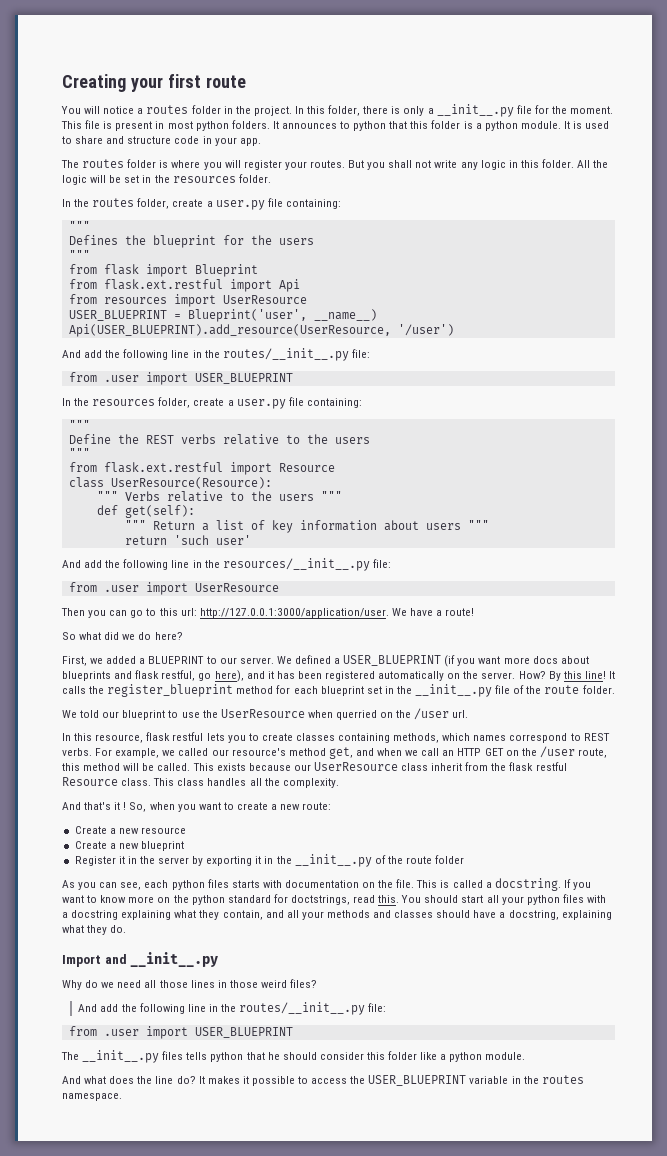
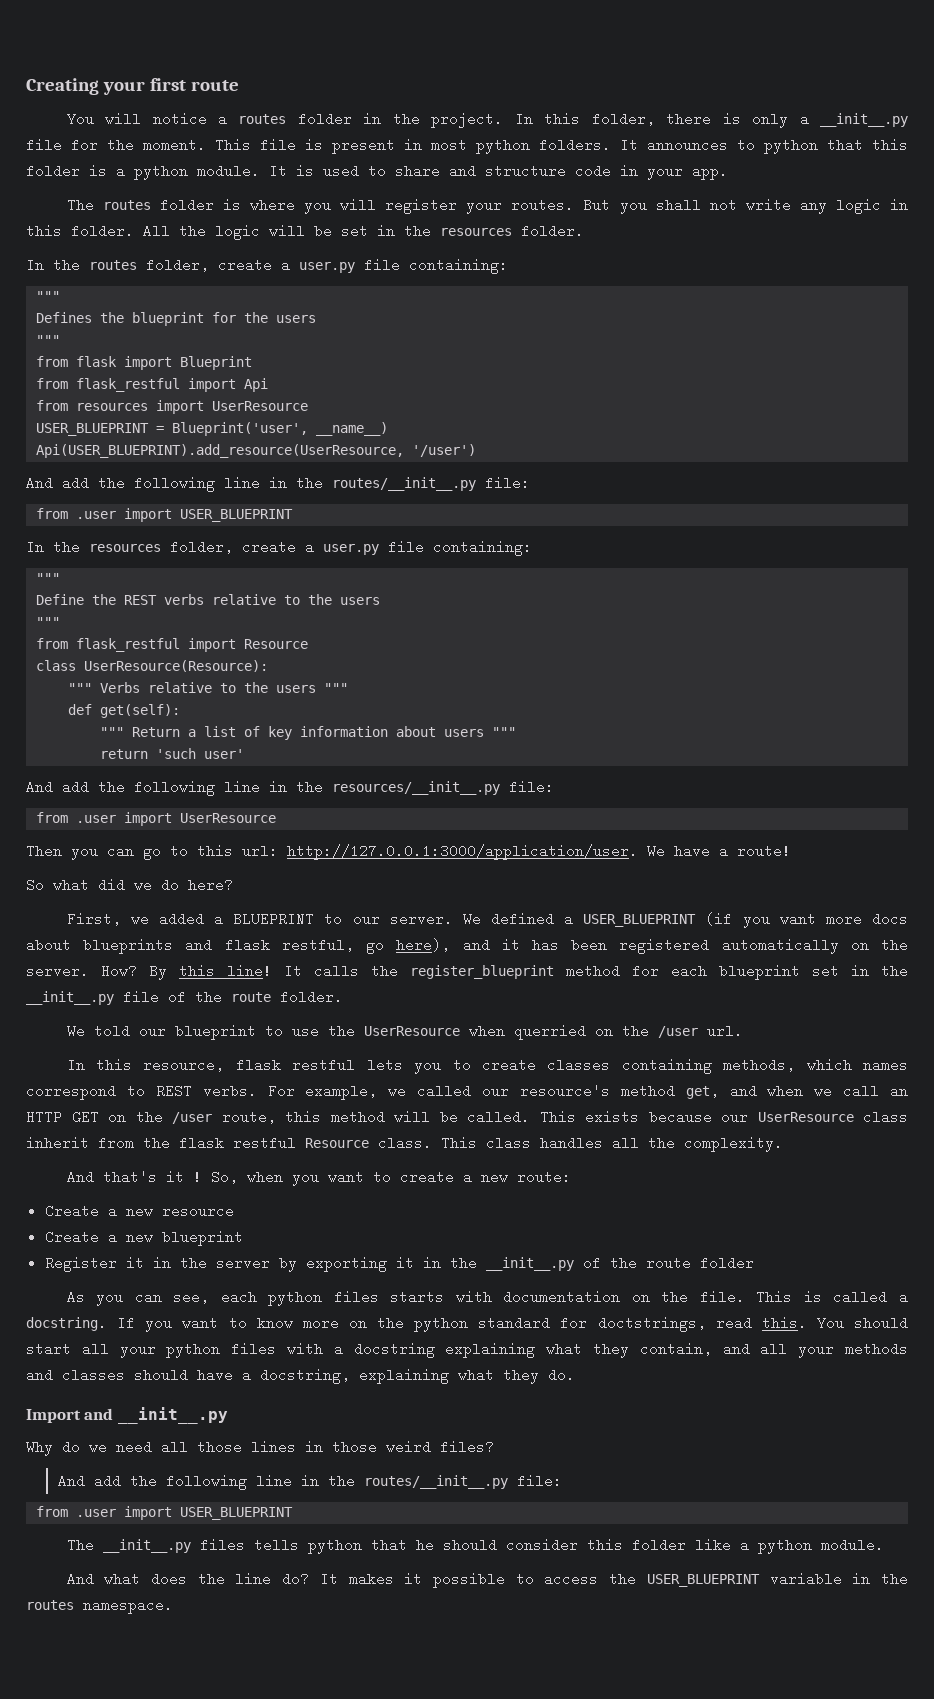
[103,279,223,290] flask.ext.restful -> [76,378,181,392] flask_restful
[103,462,223,473] flask.ext.restful -> [76,638,181,652] flask_restful

